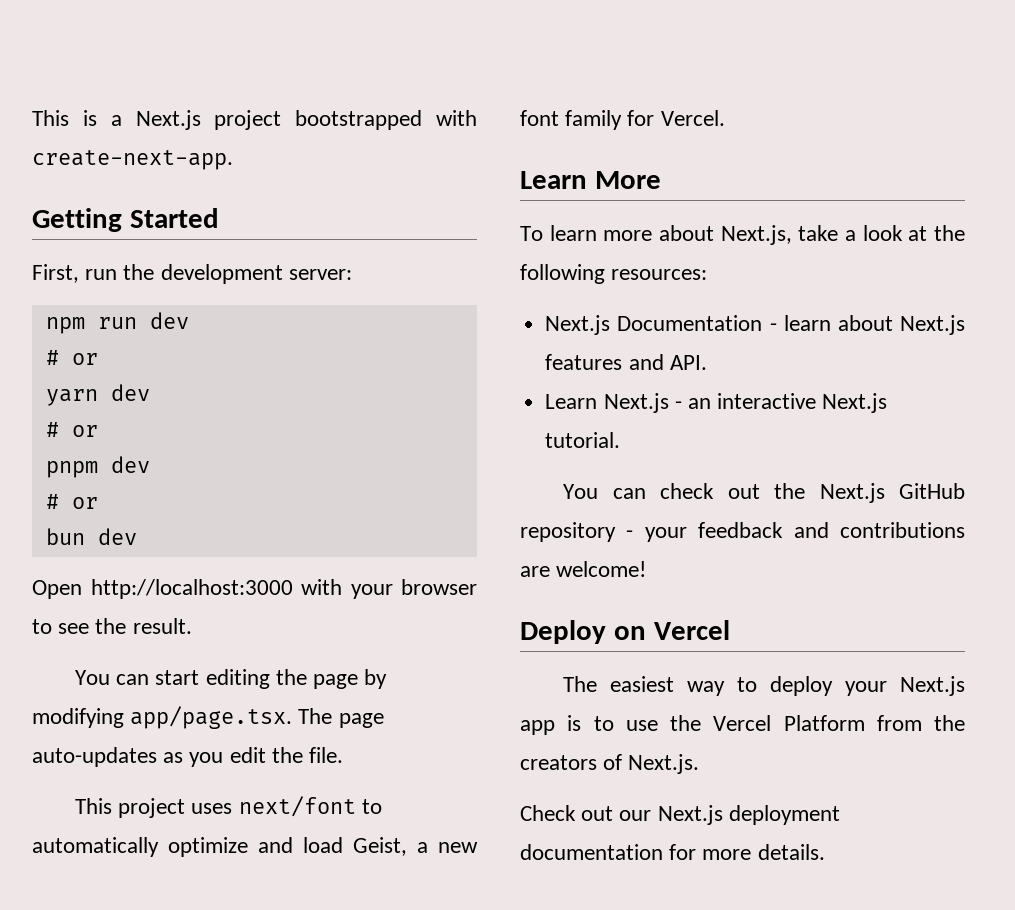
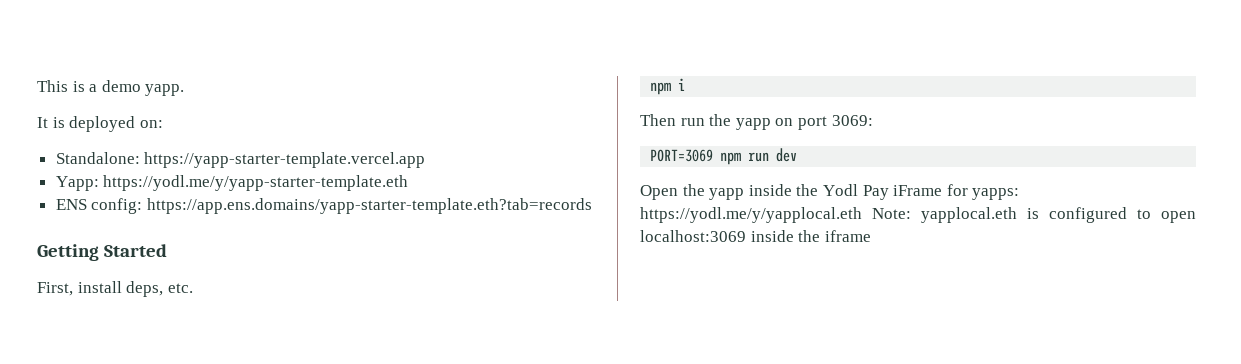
[135,110,477,130] [32,150,233,170] [32,208,219,232] [32,264,352,284] [45,312,189,334] [45,350,98,365] [45,384,150,406] [45,422,98,437] [45,456,150,478] [45,494,98,509] [45,528,137,545] [32,579,477,599] [32,618,192,634] [75,669,388,689] [32,706,384,729] [32,747,344,767] [75,796,382,818] [32,837,478,857] [520,110,725,130] [520,171,661,189] [520,225,965,245] [520,264,708,284] [545,315,965,335] [545,354,707,370] [545,393,888,413] [545,432,621,448] [563,483,965,503] [520,522,965,542] [520,561,647,577] [520,620,730,644] [563,676,965,696] [520,715,965,735] [520,754,700,774] [520,805,840,825] [520,844,825,860] Next.js project bootstrapped with create-next-app. // Getting Started // First, run the development server: // npm run dev // # or // yarn dev // # or // pnpm dev // # or // bun dev // Open http://localhost:3000 with your browser to see the result. // You can start editing the page by modifying app/page.tsx. The page auto-updates as you edit the file. // This project uses next/font to automatically optimize and load Geist, a new font family for Vercel. // Learn More // To learn more about Next.js, take a look at the following resources: // Next.js Documentation - learn about Next.js features and API. // Learn Next.js - an interactive Next.js tutorial. // You can check out the Next.js GitHub repository - your feedback and contributions are welcome! // Deploy on Vercel // The easiest way to deploy your Next.js app is to use the Vercel Platform from the creators of Next.js. // Check out our Next.js deployment documentation for more details. -> [101,80,185,96] [37,116,163,132] [55,152,426,168] [55,175,409,191] [55,198,592,214] [37,244,168,261] [37,281,193,297] [650,78,686,95] [640,114,873,130] [650,148,798,165] [640,184,1020,200] [640,207,1196,223] [640,230,871,242] demo yapp. // It is deployed on: // Standalone: https://yapp-starter-template.vercel.app // Yapp: https://yodl.me/y/yapp-starter-template.eth // ENS config: https://app.ens.domains/yapp-starter-template.eth?tab=records // Getting Started // First, install deps, etc. // npm i // Then run the yapp on port 3069: // PORT=3069 npm run dev // Open the yapp inside the Yodl Pay iFrame for yapps: https://yodl.me/y/yapplocal.eth Note: yapplocal.eth is configured to open localhost:3069 inside the iframe

